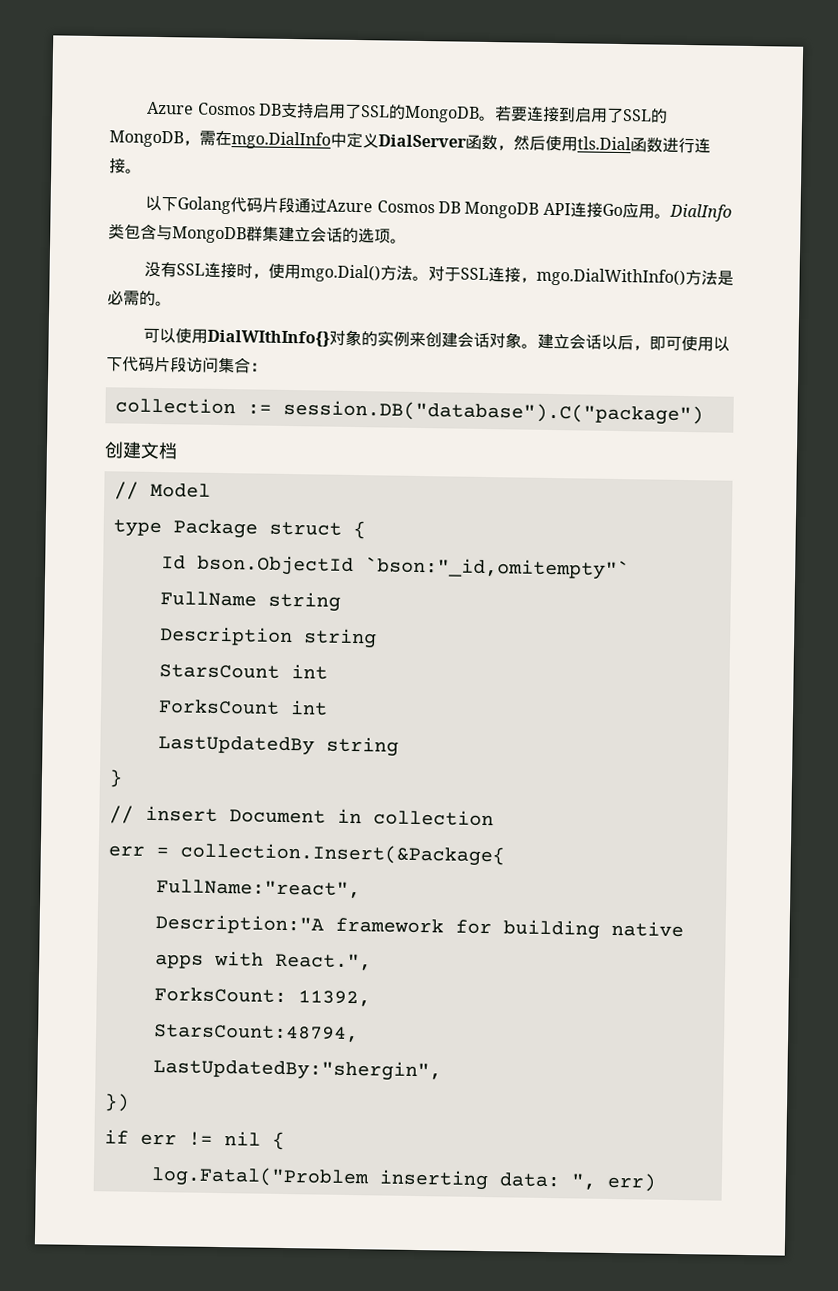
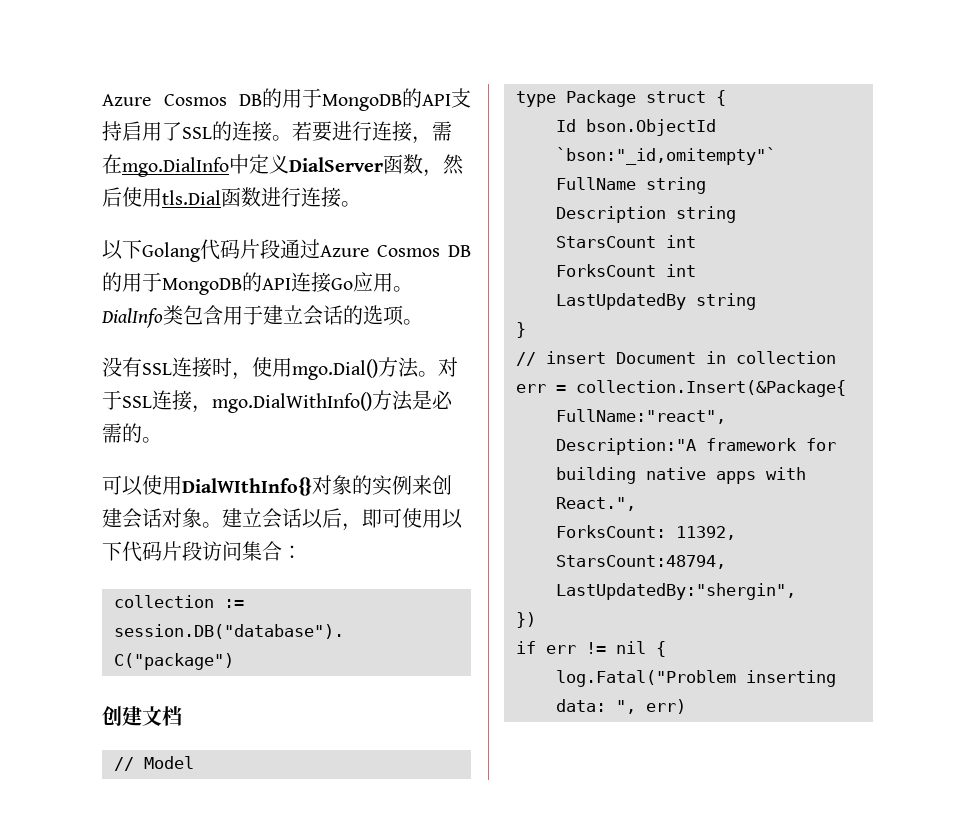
[147,101,668,124] [109,130,184,148] Azure Cosmos DB支持启用了SSL的MongoDB。若要连接到启用了SSL的MongoDB -> [102,88,471,111] [102,121,412,142] Azure Cosmos DB的用于MongoDB的API支持启用了SSL的连接。若要进行连接
[464,201,540,219] MongoDB -> [102,272,262,295] 的用于MongoDB的
[156,224,279,244] 与MongoDB群集 -> [223,305,263,325] 用于

